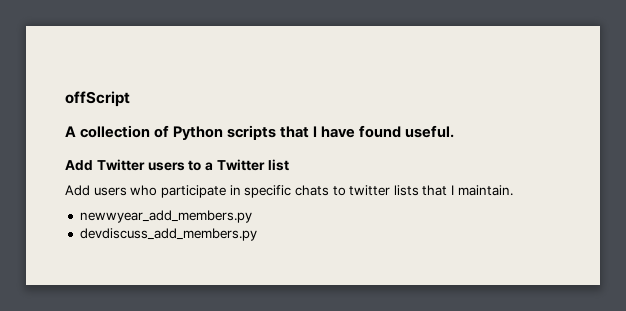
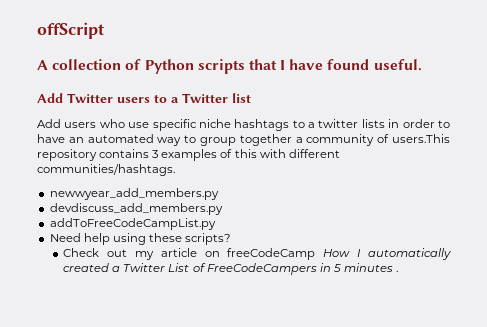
[160,185,513,198] [79,210,252,223] [79,228,257,241] participate in specific chats to twitter lists that I maintain. // newwyear_add_members.py // devdiscuss_add_members.py -> [128,119,450,131] [37,134,451,146] [37,149,340,161] [37,164,175,176] [49,188,219,200] [49,203,223,215] [49,218,216,230] [49,233,232,245] [63,248,452,260] [63,263,399,275] use specific niche hashtags to a twitter lists in order to have an automated way to group together a community of users.This repository contains 3 examples of this with different communities/hashtags. // newwyear_add_members.py // devdiscuss_add_members.py // addToFreeCodeCampList.py // Need help using these scripts? // Check out my article on freeCodeCamp How I automatically created a Twitter List of FreeCodeCampers in 5 minutes .

